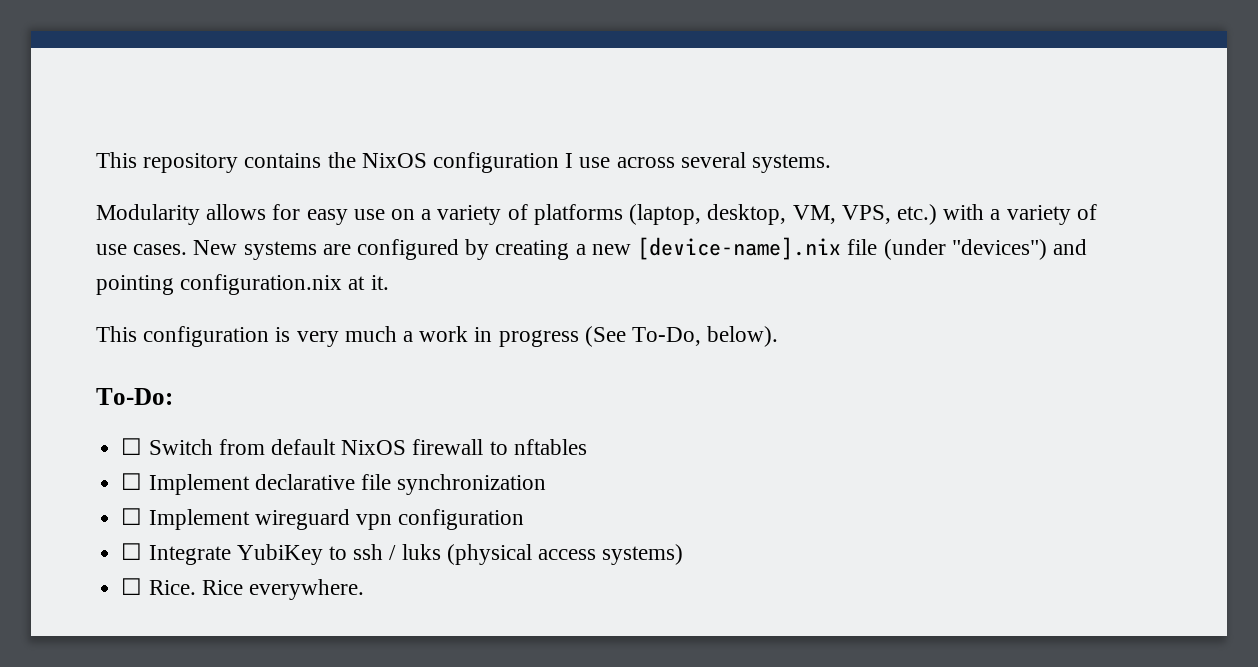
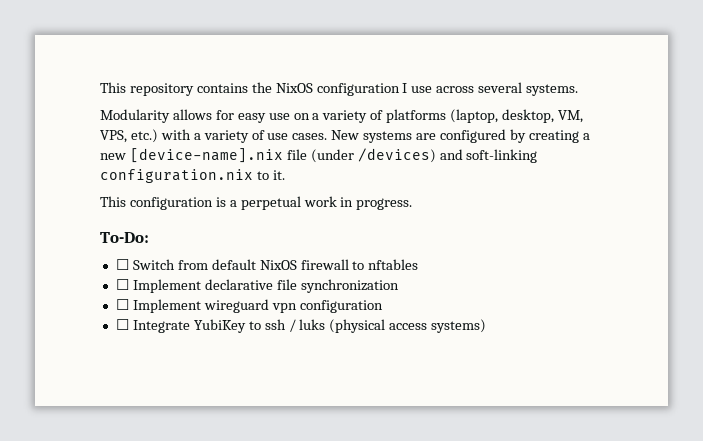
[951,239,1087,260] [96,274,366,295] "devices") and pointing configuration.nix at -> [357,148,538,163] [100,169,269,183] /devices) and soft-linking configuration.nix to
[296,326,779,347] very much a work in progress (See To-Do, below). -> [229,196,413,210] a perpetual work in progress.
[121,578,364,600] // ☐ Rice. Rice everywhere. -> (487, 326) none

